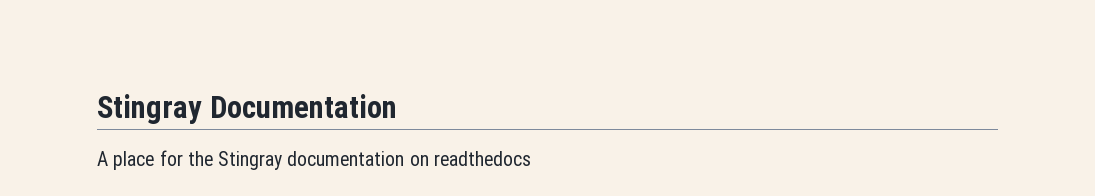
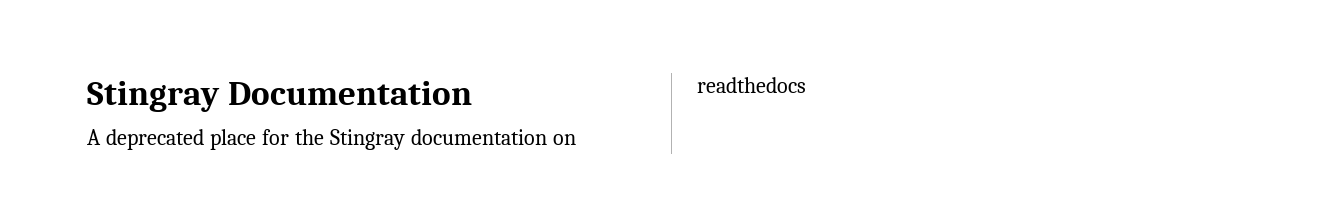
(108, 158) none -> [105,129,204,150] deprecated

